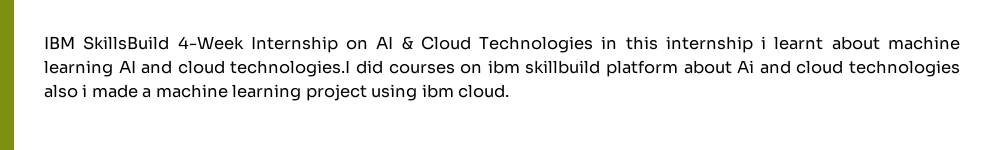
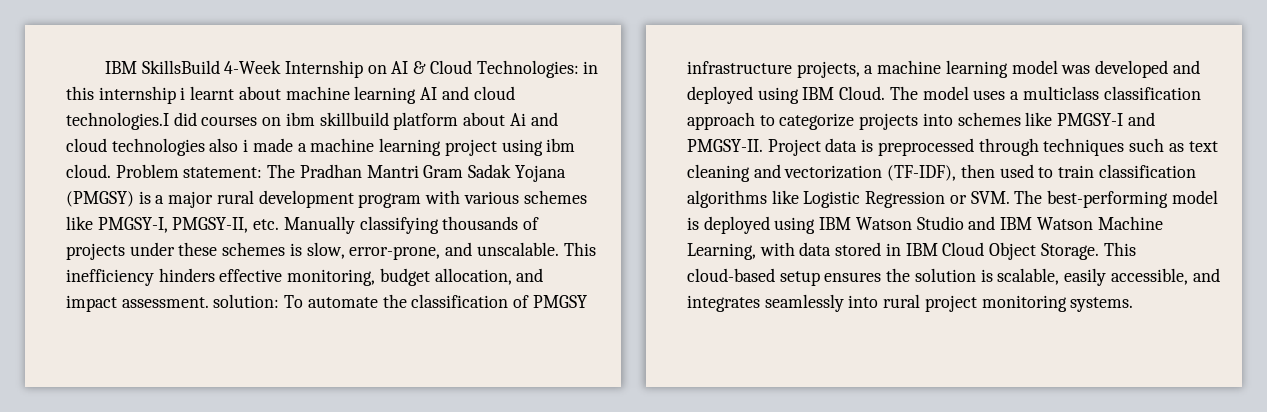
[479,36,594,53] Technologies -> [476,60,579,78] Technologies:
(510, 91) none -> [115,164,566,182] [66,190,587,208] [66,216,540,234] [66,242,596,260] [66,268,544,286] [66,294,587,312] [687,60,1200,78] [687,86,1201,104] [687,112,1155,130] [687,138,1218,156] [687,164,1196,182] [687,190,1218,208] [687,216,1163,234] [687,242,1136,260] [687,268,1220,286] [687,294,1134,312] Problem statement: The Pradhan Mantri Gram Sadak Yojana (PMGSY) is a major rural development program with various schemes like PMGSY-I, PMGSY-II, etc. Manually classifying thousands of projects under these schemes is slow, error-prone, and unscalable. This inefficiency hinders effective monitoring, budget allocation, and impact assessment. solution: To automate the classification of PMGSY infrastructure projects, a machine learning model was developed and deployed using IBM Cloud. The model uses a multiclass classification approach to categorize projects into schemes like PMGSY-I and PMGSY-II. Project data is preprocessed through techniques such as text cleaning and vectorization (TF-IDF), then used to train classification algorithms like Logistic Regression or SVM. The best-performing model is deployed using IBM Watson Studio and IBM Watson Machine Learning, with data stored in IBM Cloud Object Storage. This cloud-based setup ensures the solution is scalable, easily accessible, and integrates seamlessly into rural project monitoring systems.

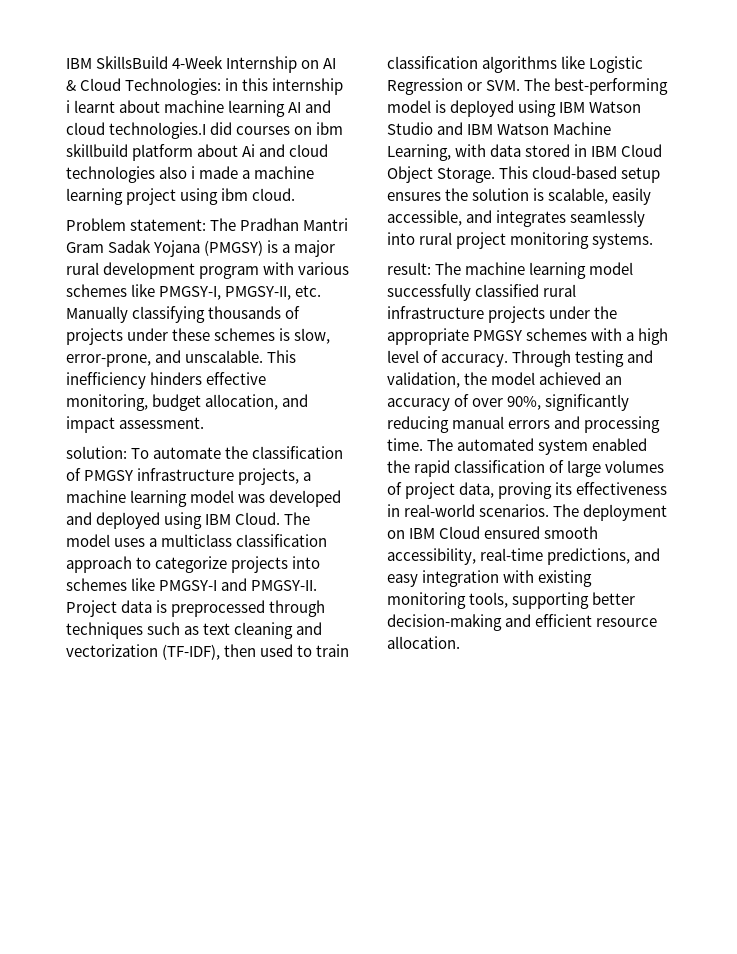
(111, 171) none -> (296, 194) //
(209, 302) none -> (205, 423) //
(1134, 304) none -> [387,262,634,279] [387,284,577,301] [387,306,618,323] [387,328,669,345] [387,350,654,367] [387,372,623,388] [387,394,630,411] [387,416,661,433] [387,438,648,455] [387,460,665,477] [387,482,668,499] [387,504,668,521] [387,526,599,539] [387,548,661,565] [387,570,593,587] [387,592,636,609] [387,614,658,631] [387,636,460,649] // result: The machine learning model successfully classified rural infrastructure projects under the appropriate PMGSY schemes with a high level of accuracy. Through testing and validation, the model achieved an accuracy of over 90%, significantly reducing manual errors and processing time. The automated system enabled the rapid classification of large volumes of project data, proving its effectiveness in real-world scenarios. The deployment on IBM Cloud ensured smooth accessibility, real-time predictions, and easy integration with existing monitoring tools, supporting better decision-making and efficient resource allocation.

